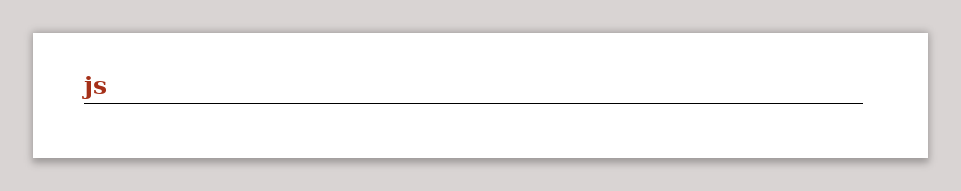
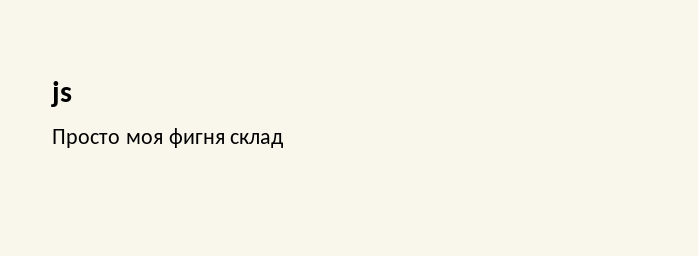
(107, 87) none -> [52,128,284,148] // Просто моя фигня склад

